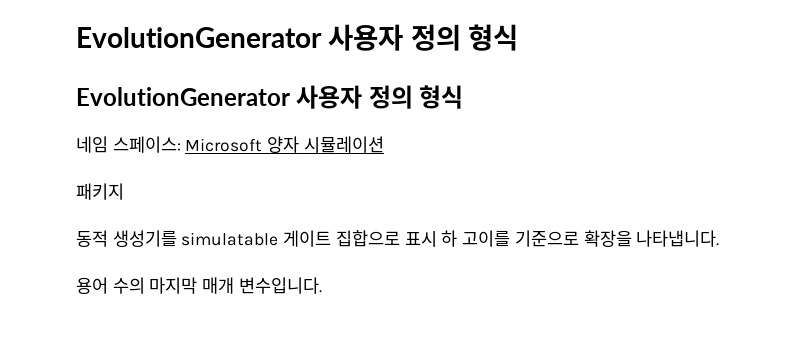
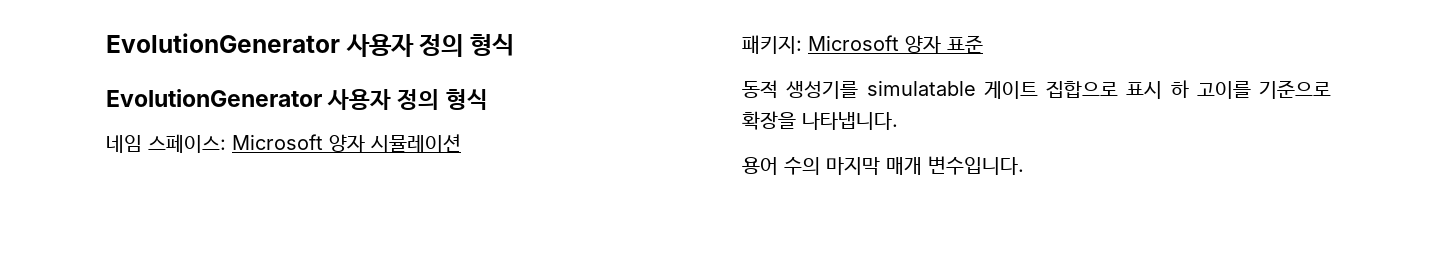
[76,183,124,200] 패키지 -> [742,35,983,54] 패키지: Microsoft 양자 표준

